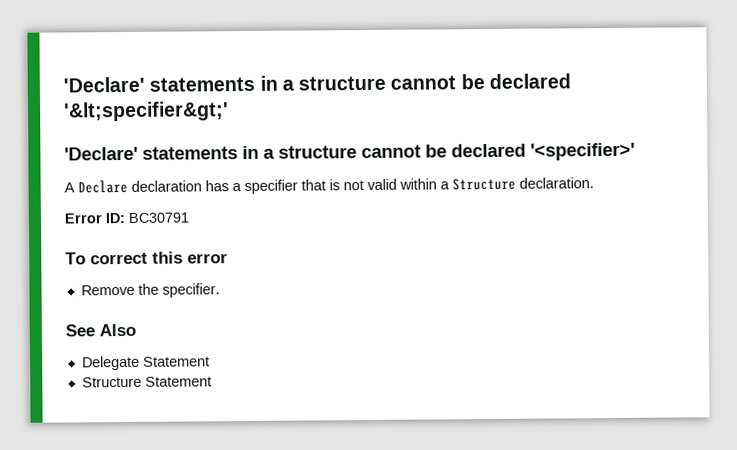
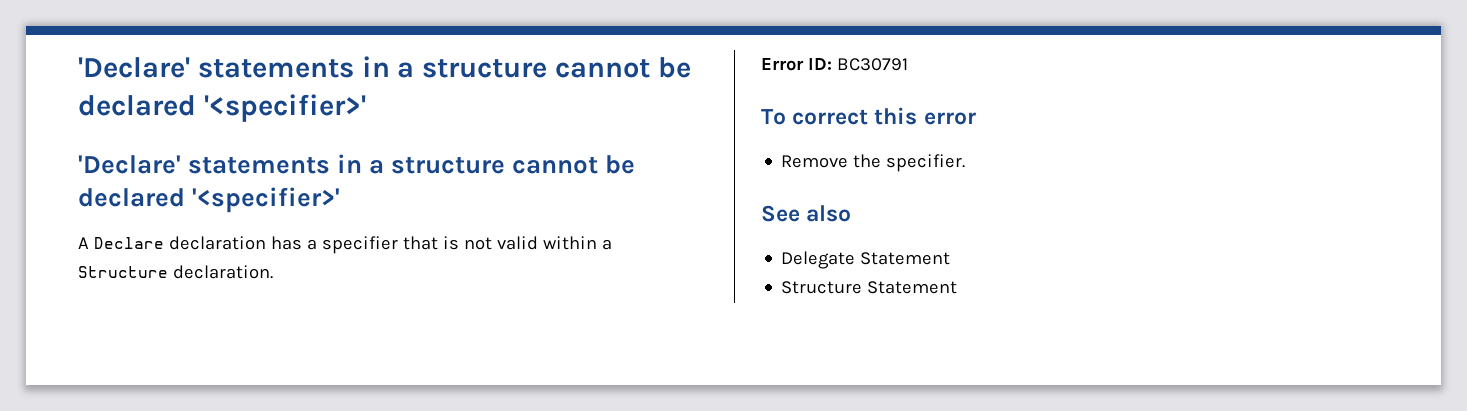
[63,73,571,93] [63,101,229,122] 'Declare' statements in a structure cannot be declared '&lt;specifier&gt;' -> [78,56,691,78] [78,94,366,122] 'Declare' statements in a structure cannot be declared '<specifier>'
[99,323,136,337] Also -> [806,205,852,222] also

